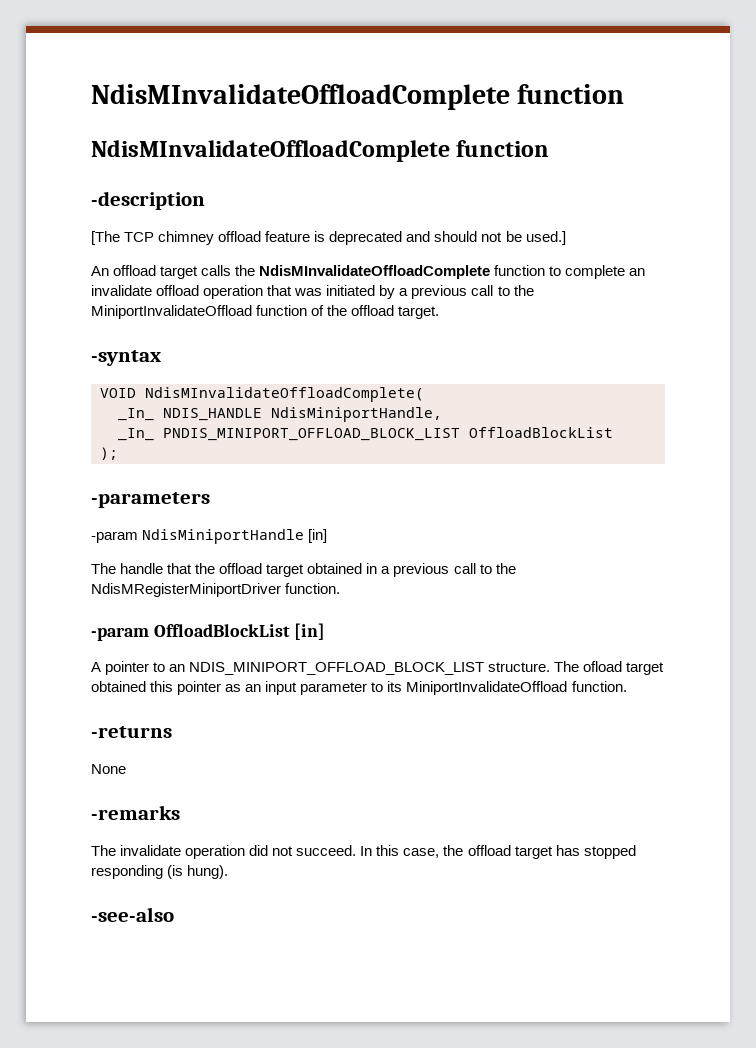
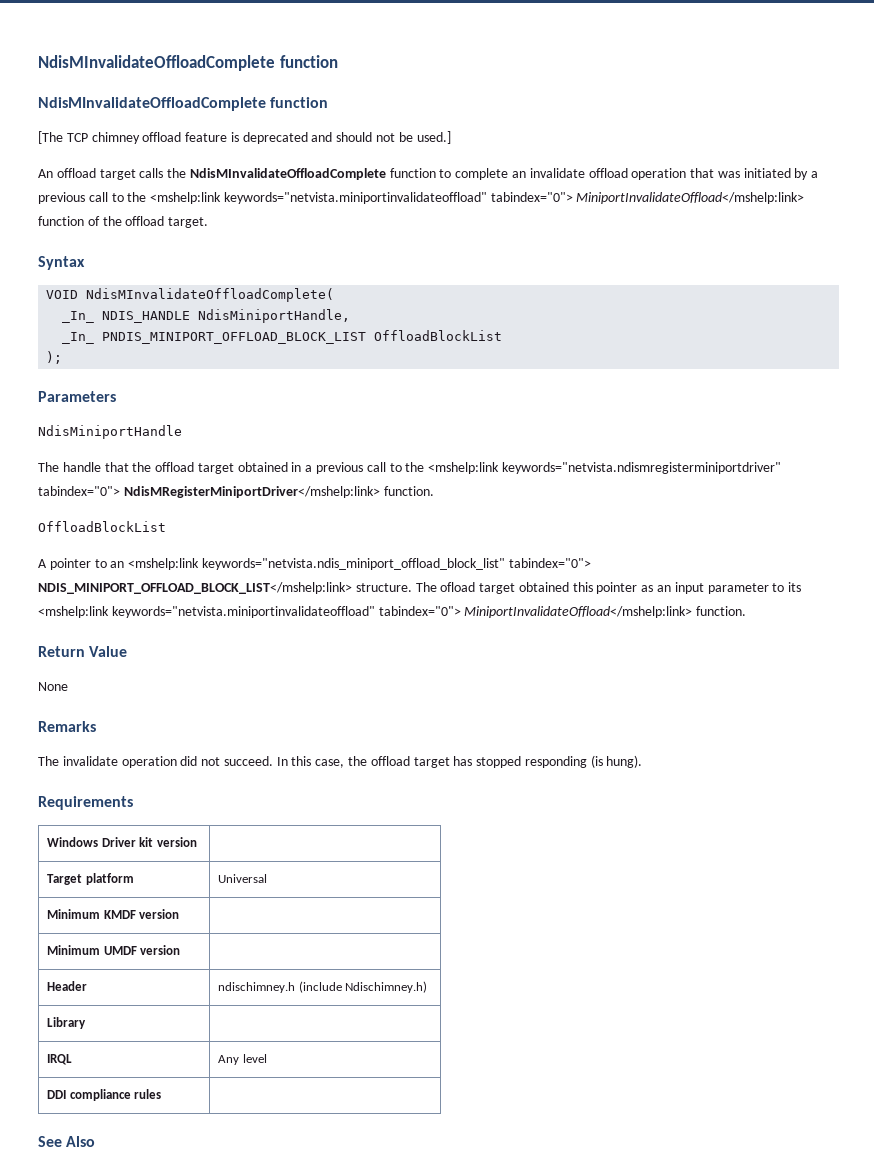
[91,191,205,210] // -description -> (329, 102) none
[91,305,252,319] MiniportInvalidateOffload -> [150,192,805,204] <mshelp:link keywords="netvista.miniportinvalidateoffload" tabindex="0"> MiniportInvalidateOffload</mshelp:link>
[91,350,161,366] -syntax -> [38,256,85,270] Syntax
[91,492,210,508] [91,531,138,543] -parameters // -param -> [38,391,116,402] Parameters //
[308,529,328,543] [in] -> (182, 432) none
[91,583,341,597] [91,623,326,641] NdisMRegisterMiniportDriver function. // -param OffloadBlockList [in] -> [428,462,781,474] [38,486,434,498] [38,521,166,532] <mshelp:link keywords="netvista.ndismregisterminiportdriver" tabindex="0"> NdisMRegisterMiniportDriver</mshelp:link> function. // OffloadBlockList
[189,662,485,675] NDIS_MINIPORT_OFFLOAD_BLOCK_LIST -> [128,558,591,570] [38,582,352,594] <mshelp:link keywords="netvista.ndis_miniport_offload_block_list" tabindex="0"> NDIS_MINIPORT_OFFLOAD_BLOCK_LIST</mshelp:link>
[406,681,627,695] [91,726,172,738] MiniportInvalidateOffload function. // -returns -> [38,606,747,618] [38,646,128,657] <mshelp:link keywords="netvista.miniportinvalidateoffload" tabindex="0"> MiniportInvalidateOffload</mshelp:link> function. // Return Value
[91,805,180,820] -remarks -> [38,721,96,732] Remarks
[91,907,174,922] -see-also -> [38,796,133,810] [47,837,197,847] [47,873,134,885] [218,874,268,883] [47,909,180,919] [47,945,181,955] [47,981,88,991] [218,981,428,993] [47,1017,87,1029] [47,1054,73,1065] [218,1054,267,1065] [47,1089,162,1101] [38,1136,96,1147] Requirements // Windows Driver kit version | // Target platform | Universal // Minimum KMDF version | // Minimum UMDF version | // Header | ndischimney.h (include Ndischimney.h) // Library | // IRQL | Any level // DDI compliance rules | // See Also

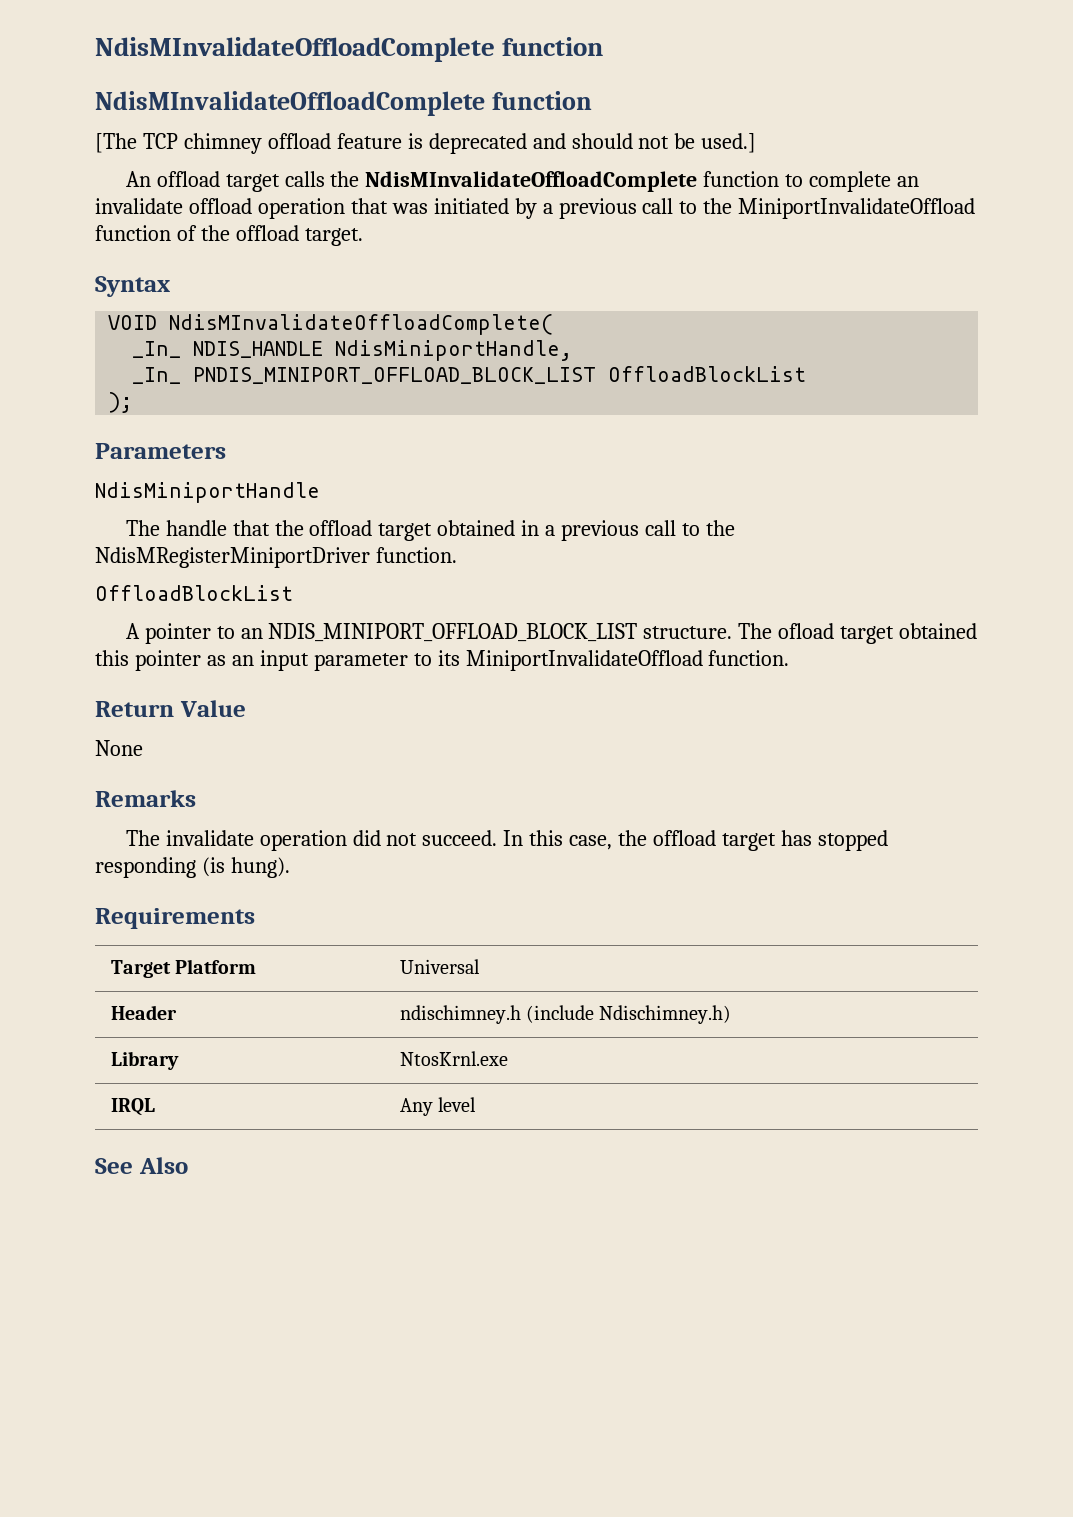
[150,192,805,204] <mshelp:link keywords="netvista.miniportinvalidateoffload" tabindex="0"> MiniportInvalidateOffload</mshelp:link> -> [738,198,976,219] MiniportInvalidateOffload
[428,462,781,474] [38,486,380,498] <mshelp:link keywords="netvista.ndismregisterminiportdriver" tabindex="0"> NdisMRegisterMiniportDriver</mshelp:link> -> [95,547,370,568] NdisMRegisterMiniportDriver
[128,558,591,570] [38,582,352,594] <mshelp:link keywords="netvista.ndis_miniport_offload_block_list" tabindex="0"> NDIS_MINIPORT_OFFLOAD_BLOCK_LIST</mshelp:link> -> [268,623,638,642] NDIS_MINIPORT_OFFLOAD_BLOCK_LIST
[38,606,693,618] <mshelp:link keywords="netvista.miniportinvalidateoffload" tabindex="0"> MiniportInvalidateOffload</mshelp:link> -> [465,650,703,671] MiniportInvalidateOffload
[47,837,197,847] // Windows Driver kit version | -> (255, 918) none
[85,873,134,885] platform -> [174,959,256,974] Platform
[47,909,180,919] [47,945,181,955] // Minimum KMDF version | // Minimum UMDF version | -> (480, 966) none
(87, 1023) none -> [399,1051,508,1066] NtosKrnl.exe
[47,1089,162,1101] // DDI compliance rules | -> (476, 1104) none

